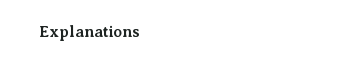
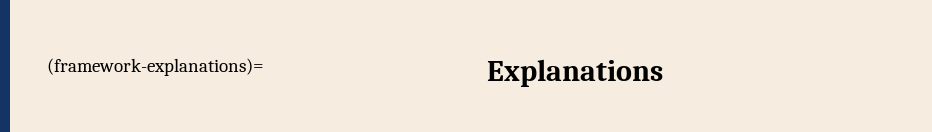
(39, 33) none -> [47,58,264,76] (framework-explanations)= //

